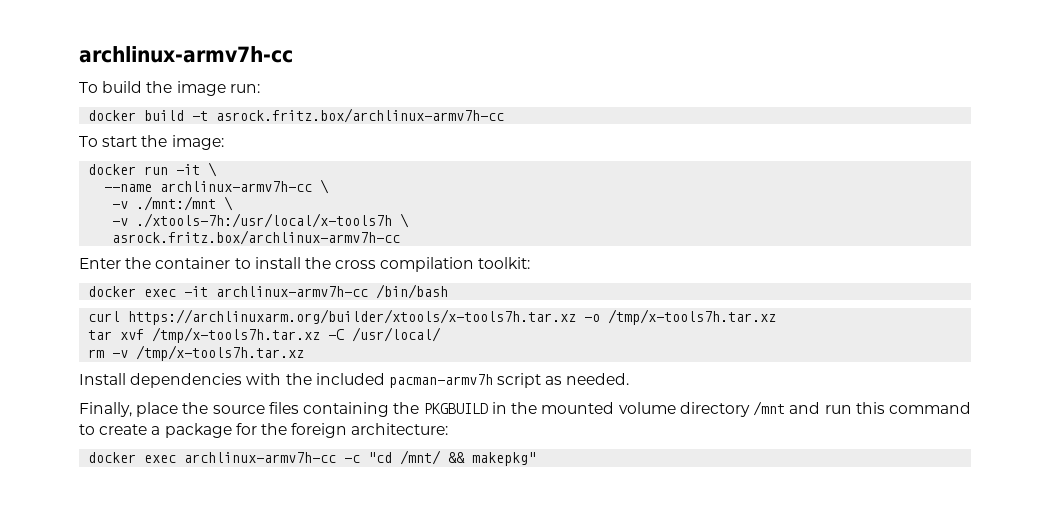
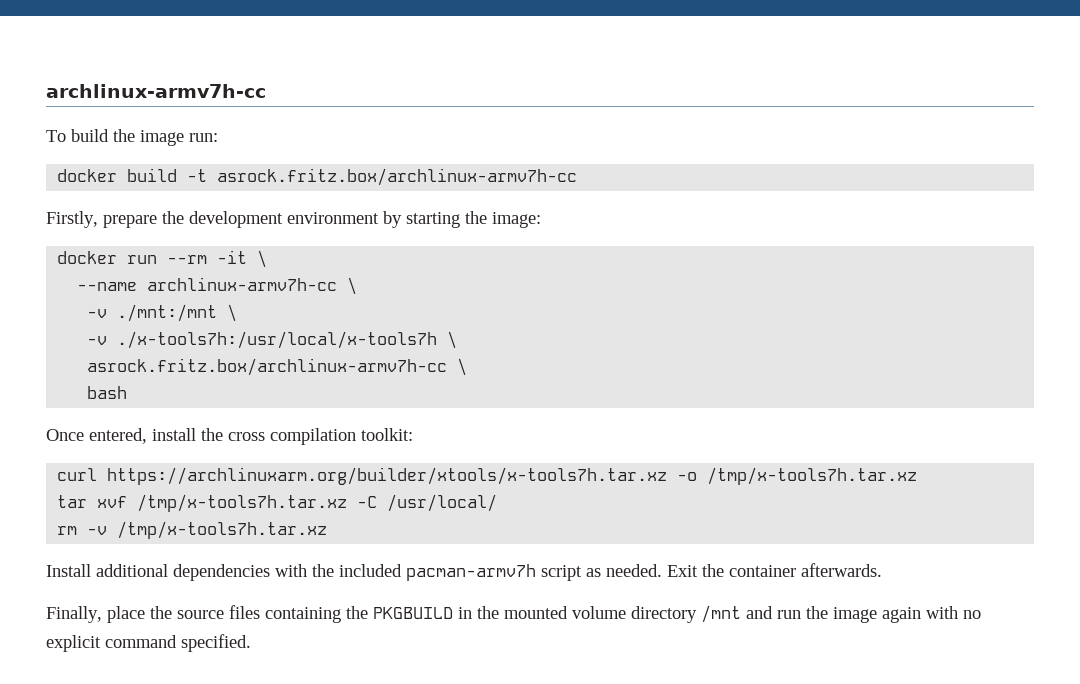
[79,136,138,147] To start -> [46,211,460,228] Firstly, prepare the development environment by starting
(169, 170) none -> [167,255,208,264] --rm
[136,213,393,228] ./xtools-7h:/usr/local/x-tools7h -> [117,331,438,349] ./x-tools7h:/usr/local/x-tools7h
[79,257,251,269] // Enter the container to -> [457,358,468,376] [87,386,128,399] [46,428,147,444] \ // bash // Once entered,
[88,284,449,299] // docker exec -it archlinux-armv7h-cc /bin/bash -> (413, 434) none
(126, 379) none -> [96,564,168,577] additional
(630, 379) none -> [667,563,882,577] Exit the container afterwards.
[855,402,972,414] [79,423,449,438] [88,450,537,466] this command to create a package for the foreign architecture: // docker exec archlinux-armv7h-cc -c "cd /mnt/ && makepkg" -> [806,606,981,623] [46,634,251,652] the image again with no explicit command specified.

